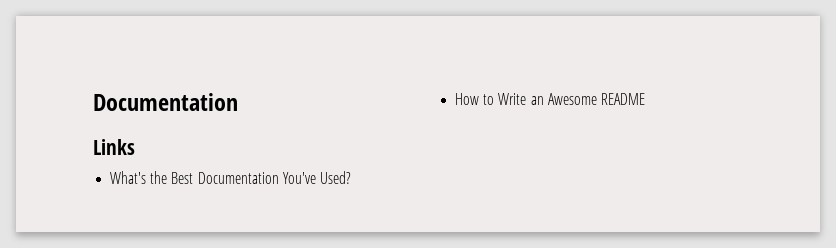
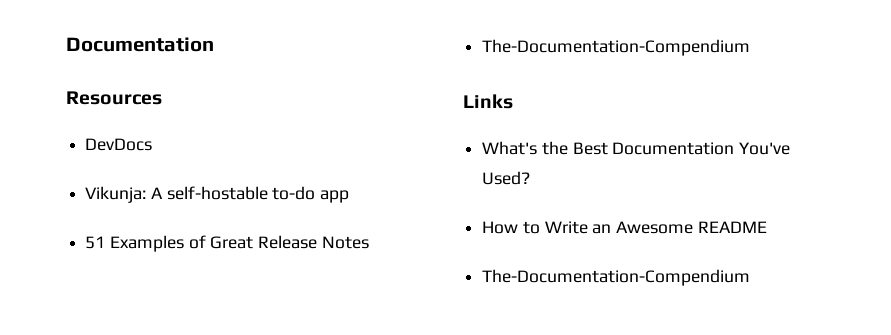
[93,93,238,111] Documentation -> [66,37,214,52] [66,91,162,105] [85,138,153,151] [85,186,350,203] [85,235,369,252] [482,39,751,56] Documentation // Resources // DevDocs // Vikunja: A self-hostable to-do app // 51 Examples of Great Release Notes // The-Documentation-Compendium
(645, 99) none -> [482,269,751,286] // The-Documentation-Compendium

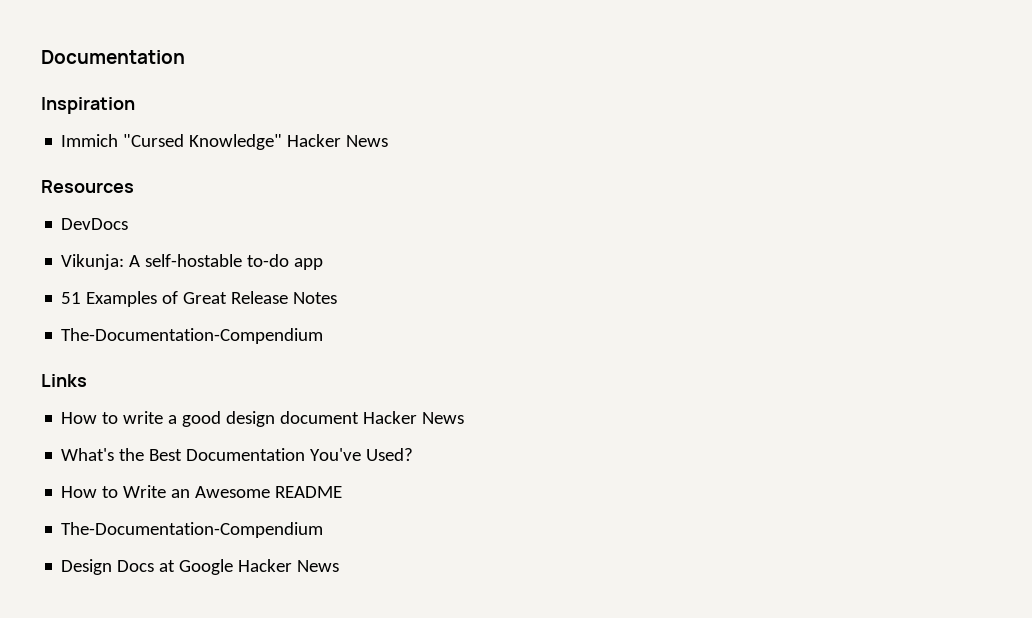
[66,37,214,52] Documentation -> [41,50,185,64] [41,97,135,114] [61,134,389,150] Documentation // Inspiration // Immich "Cursed Knowledge" Hacker News
(513, 101) none -> [61,411,465,427] // How to write a good design document Hacker News
(751, 277) none -> [61,559,340,575] // Design Docs at Google Hacker News

